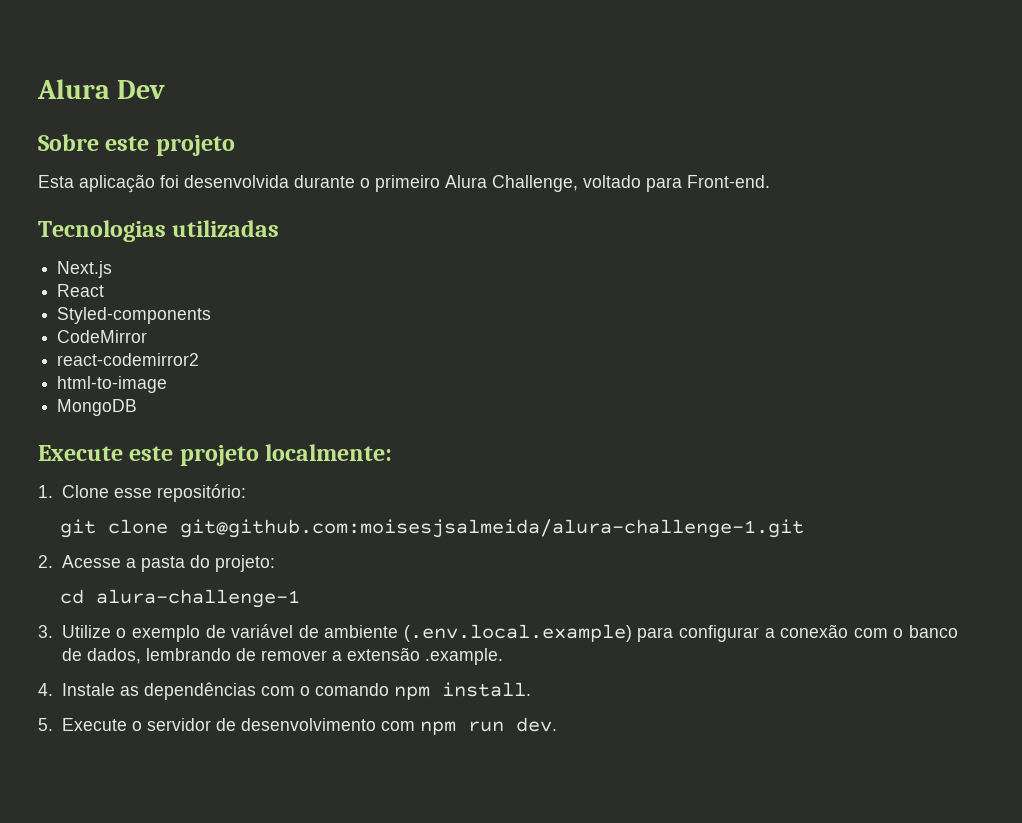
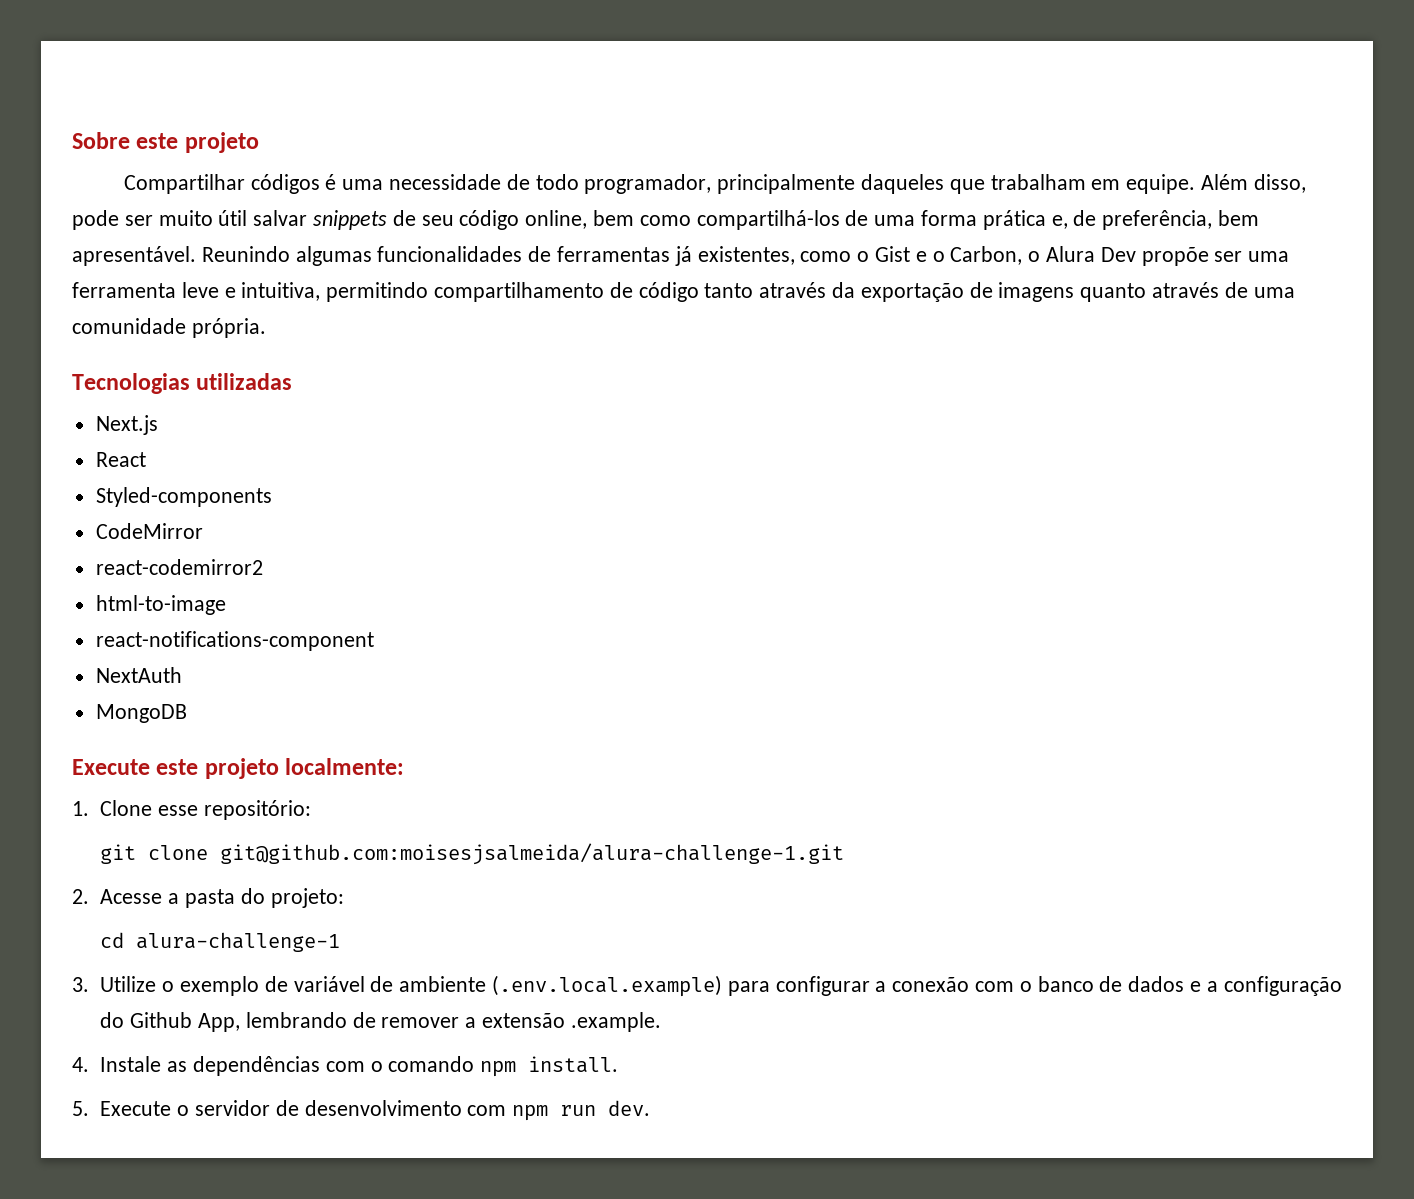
[37,79,166,99] Alura Dev // -> (72, 140) none
[38,174,770,193] Esta aplicação foi desenvolvida durante o primeiro Alura Challenge, voltado para Front-end. -> [123,174,1306,194] [72,210,1260,230] [72,246,1290,266] [72,282,1295,302] [72,318,266,338] Compartilhar códigos é uma necessidade de todo programador, principalmente daqueles que trabalham em equipe. Além disso, pode ser muito útil salvar snippets de seu código online, bem como compartilhá-los de uma forma prática e, de preferência, bem apresentável. Reunindo algumas funcionalidades de ferramentas já existentes, como o Gist e o Carbon, o Alura Dev propõe ser uma ferramenta leve e intuitiva, permitindo compartilhamento de código tanto através da exportação de imagens quanto através de uma comunidade própria.
(168, 384) none -> [95,631,374,651] [95,667,182,683] // react-notifications-component // NextAuth
[86,648,141,664] dados, -> [1128,976,1342,996] [100,1012,240,1032] dados e a configuração do Github App,

